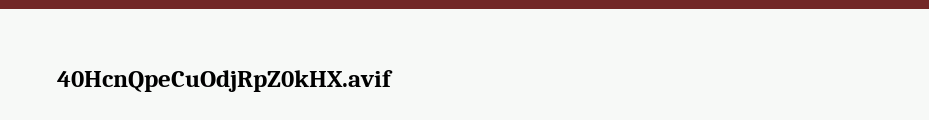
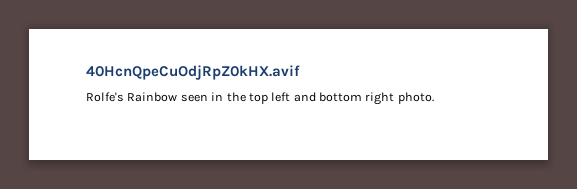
(393, 81) none -> [86,92,434,105] // Rolfe's Rainbow seen in the top left and bottom right photo.

